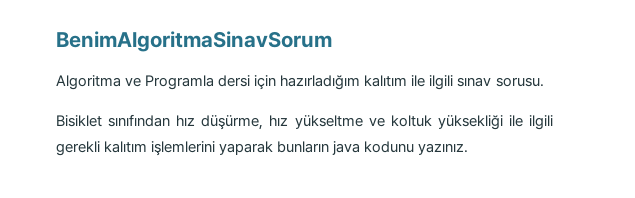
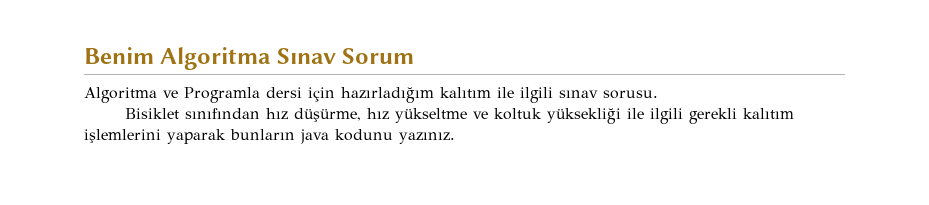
[56,31,332,52] BenimAlgoritmaSinavSorum -> [84,47,415,70] Benim Algoritma Sınav Sorum

